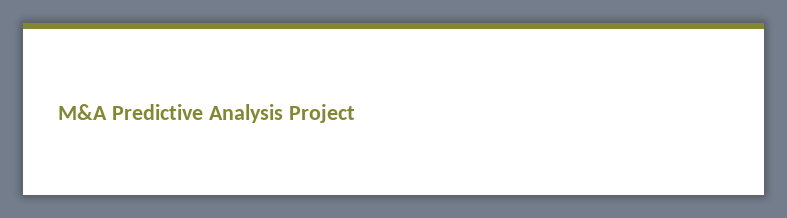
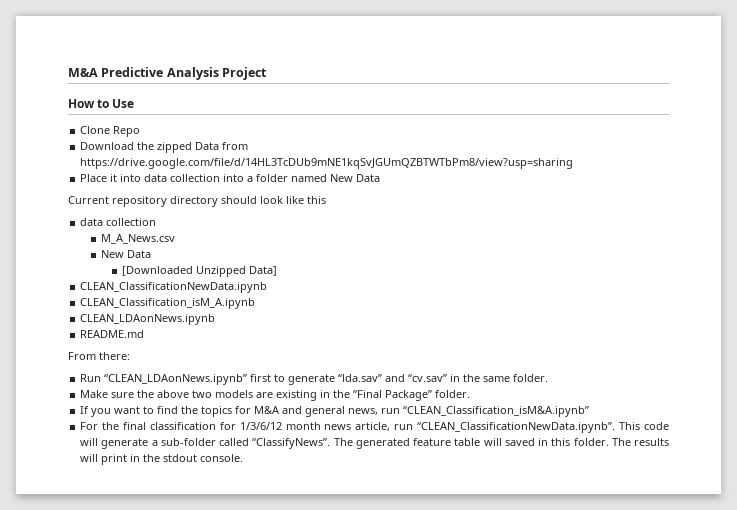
(355, 113) none -> [68,99,135,108] [80,126,141,137] [80,142,249,153] [80,158,574,169] [80,174,381,182] [68,196,326,207] [80,218,157,226] [101,234,176,244] [101,250,152,258] [122,266,278,277] [80,282,268,293] [80,298,256,309] [80,314,216,325] [80,330,145,338] [68,352,130,360] [80,374,549,385] [80,390,471,401] [80,406,590,417] [80,422,669,433] [80,438,669,449] [80,454,244,465] // How to Use // Clone Repo // Download the zipped Data from https://drive.google.com/file/d/14HL3TcDUb9mNE1kqSvJGUmQZBTWTbPm8/view?usp=sharing // Place it into data collection into a folder named New Data // Current repository directory should look like this // data collection // M_A_News.csv // New Data // [Downloaded Unzipped Data] // CLEAN_ClassificationNewData.ipynb // CLEAN_Classification_isM_A.ipynb // CLEAN_LDAonNews.ipynb // README.md // From there: // Run “CLEAN_LDAonNews.ipynb” first to generate “lda.sav” and “cv.sav” in the same folder. // Make sure the above two models are existing in the “Final Package” folder. // If you want to find the topics for M&A and general news, run “CLEAN_Classification_isM&A.ipynb” // For the final classification for 1/3/6/12 month news article, run “CLEAN_ClassificationNewData.ipynb”. This code will generate a sub-folder called “ClassifyNews”. The generated feature table will saved in this folder. The results will print in the stdout console.

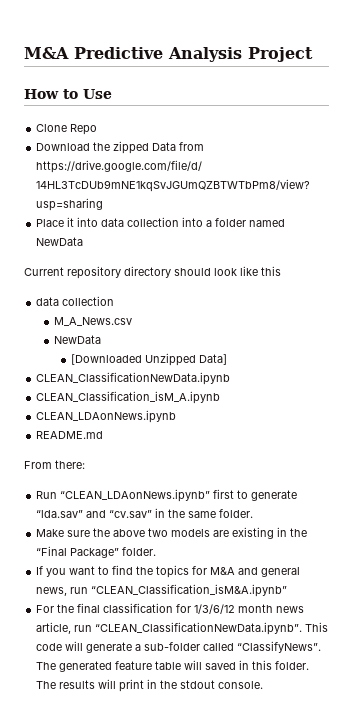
[330,174,381,182] New Data -> [36,237,84,246] NewData
[101,250,152,258] New Data -> [53,335,101,344] NewData

